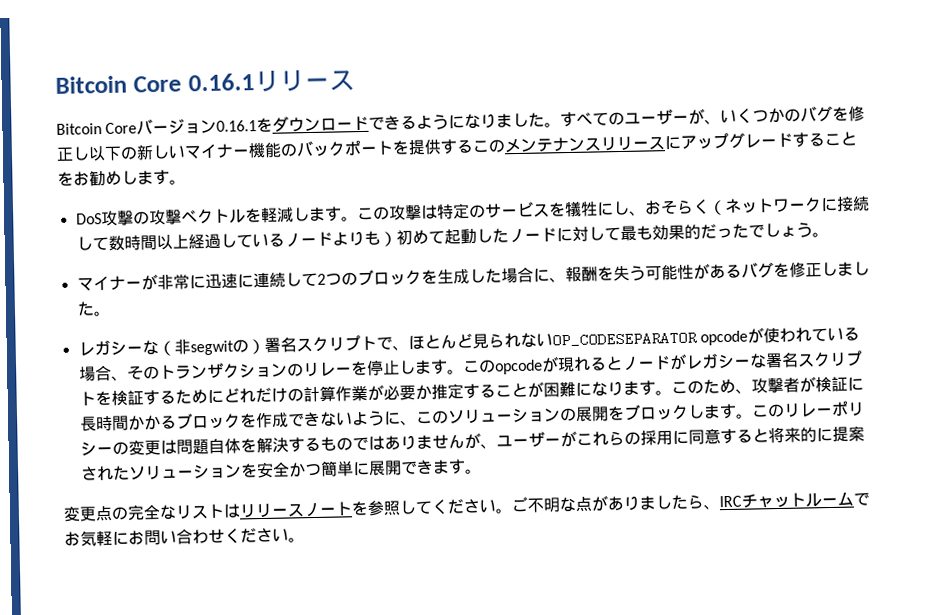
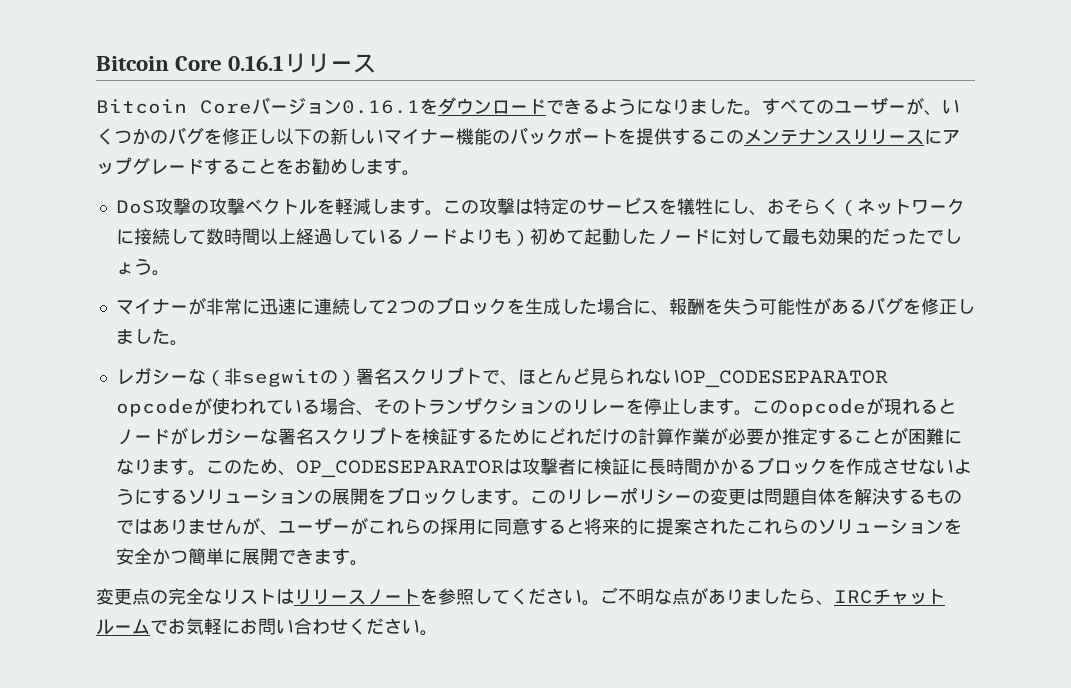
[750,376,816,394] 攻撃者が -> [295,458,594,478] OP_CODESEPARATORは攻撃者に
[287,411,321,427] でき -> [881,458,918,474] させ
[399,410,449,426] 、この -> [151,488,188,505] する
(130, 472) none -> [745,518,818,535] これらの

